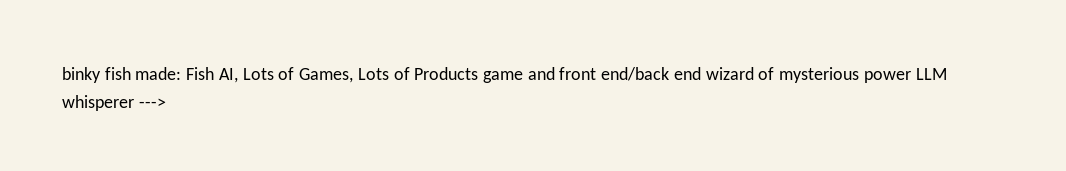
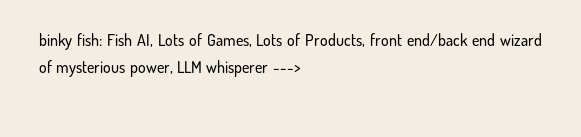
[104,67,182,80] fish made: -> [76,33,102,46] fish:
[414,67,555,83] Products game and -> [305,33,366,47] Products,
[863,71,911,83] power -> [129,65,173,77] power,

